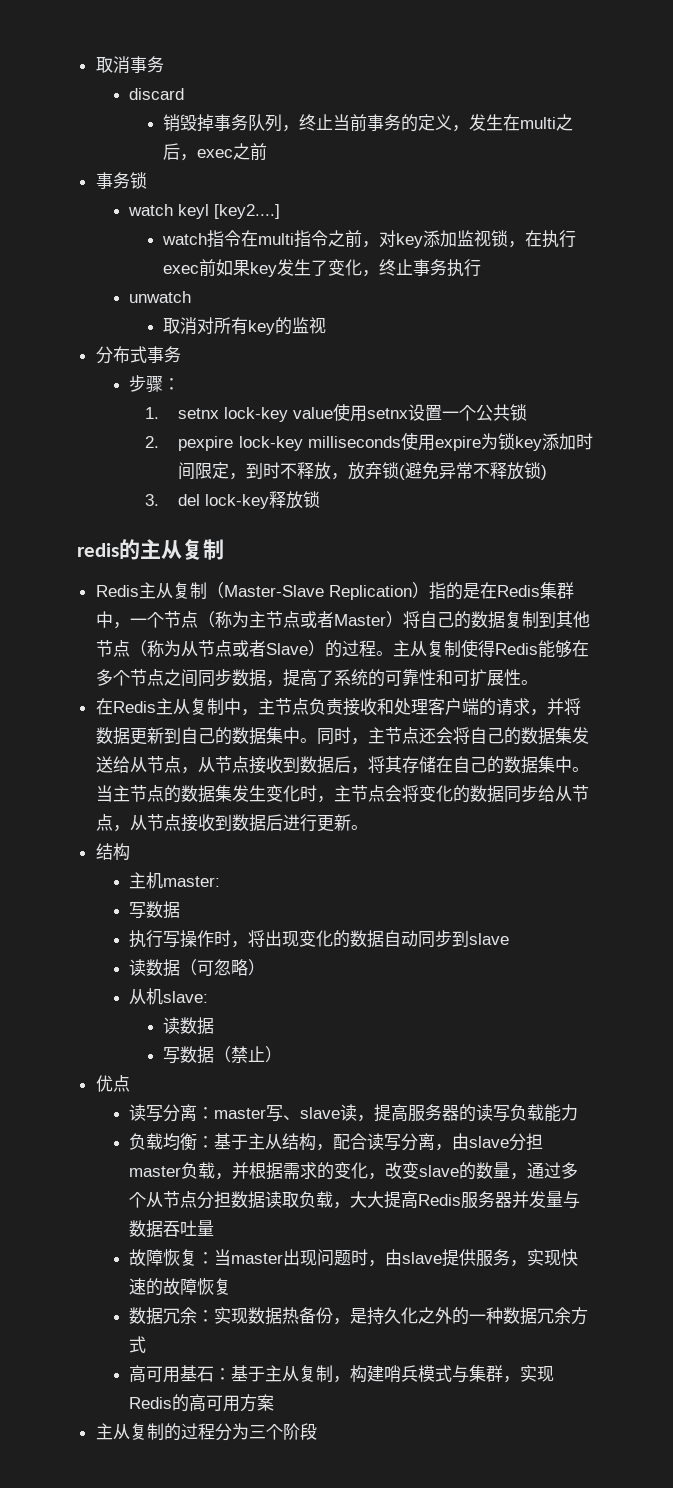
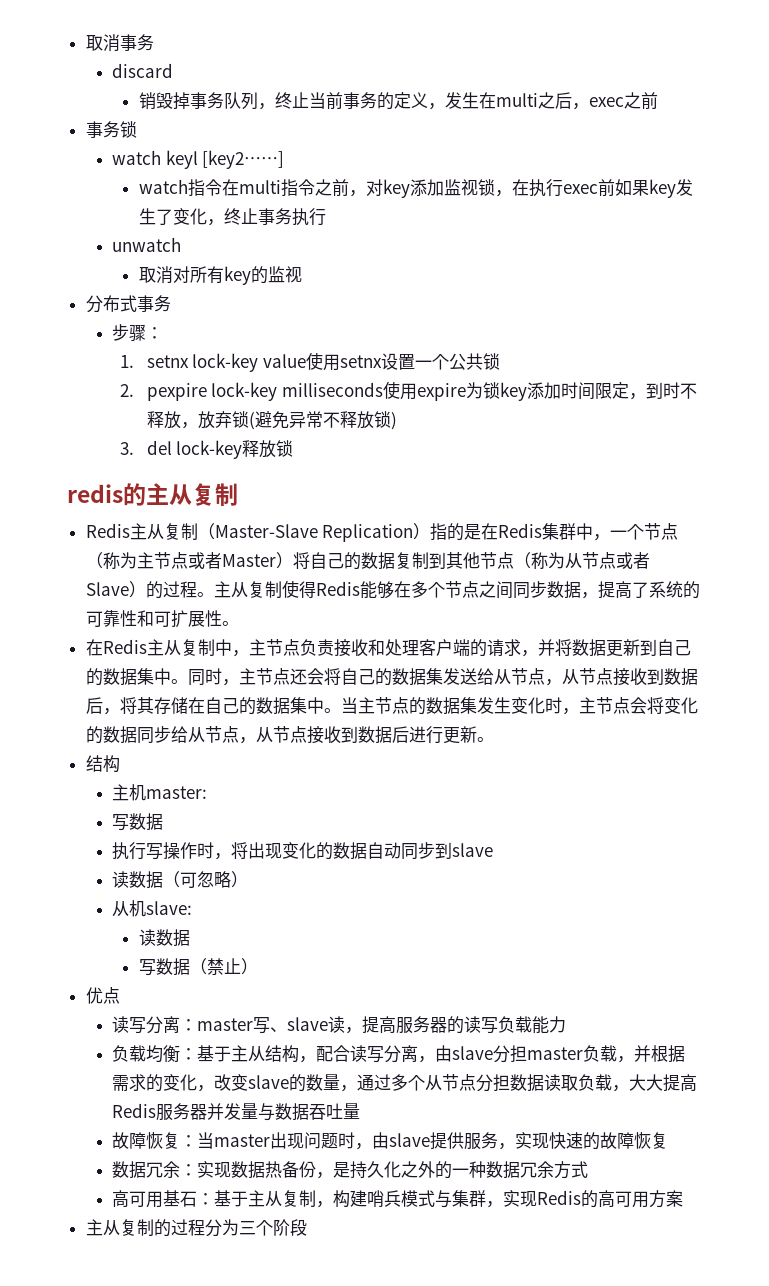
[214,204,281,219] [key2....] -> [202,150,285,169] [key2……]

